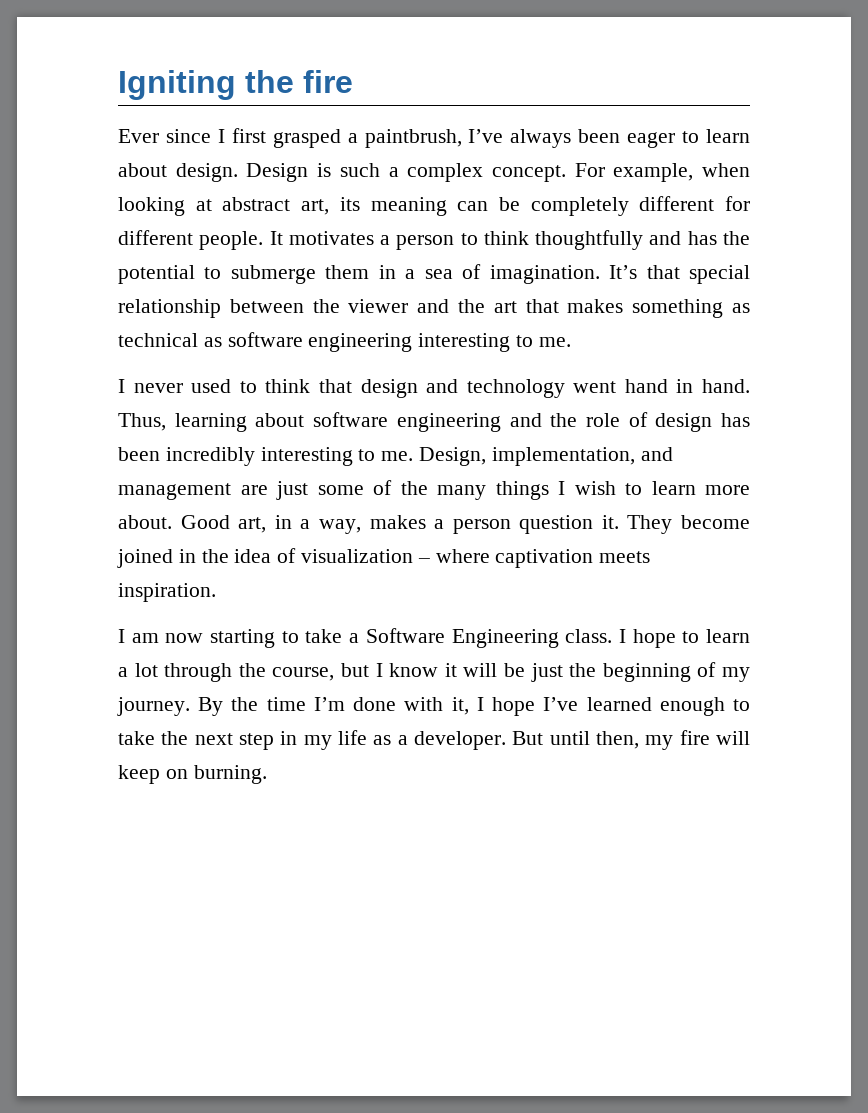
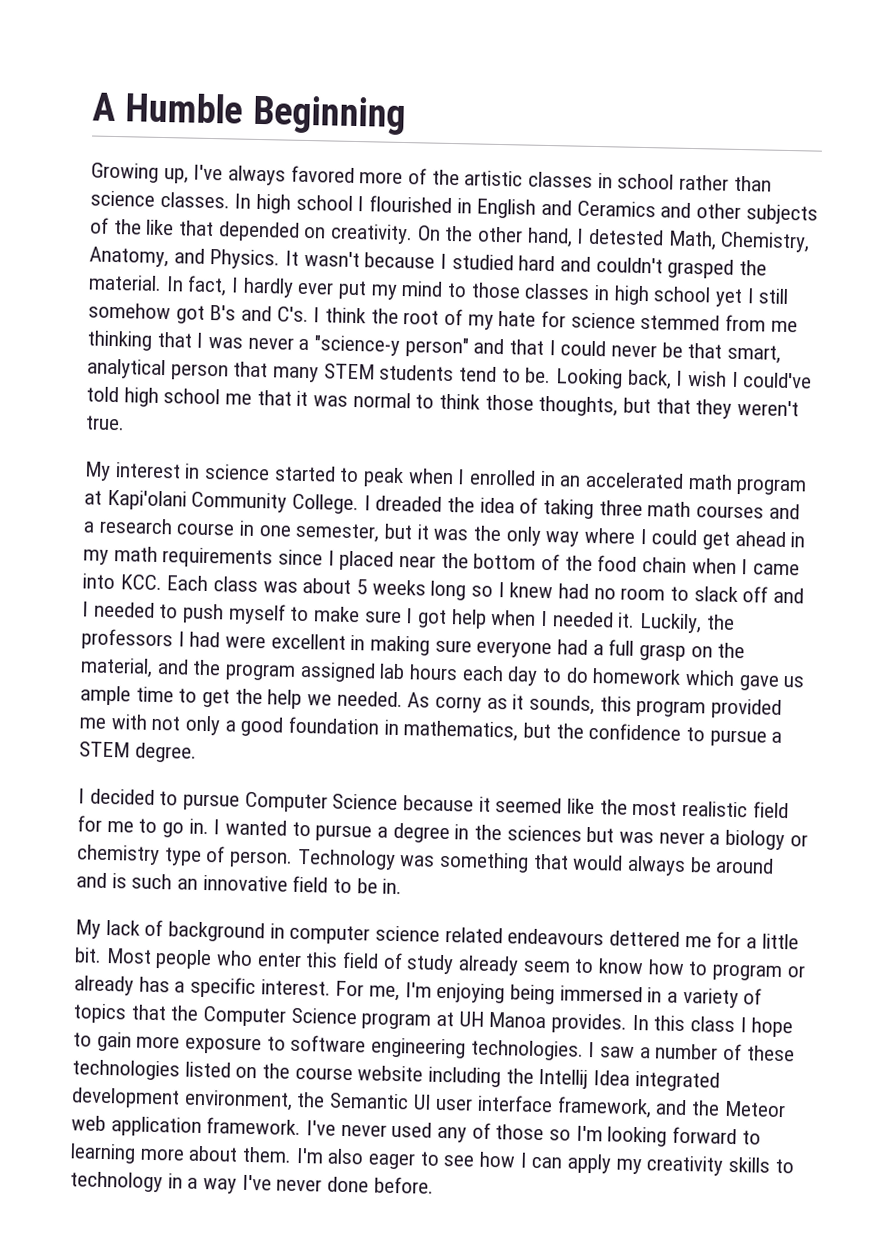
[118,70,353,100] [118,128,750,148] [118,163,750,182] [118,196,750,216] [118,230,750,250] [118,264,750,284] [118,299,750,318] [118,332,571,352] [118,379,750,398] [118,412,750,432] [118,447,673,466] [118,480,750,500] [118,515,750,534] [117,548,651,568] [118,583,216,602] [118,628,750,648] [118,662,751,682] [117,697,750,716] [118,730,751,750] [118,765,267,784] Igniting the fire // Ever since I first grasped a paintbrush, I’ve always been eager to learn about design. Design is such a complex concept. For example, when looking at abstract art, its meaning can be completely different for different people. It motivates a person to think thoughtfully and has the potential to submerge them in a sea of imagination. It’s that special relationship between the viewer and the art that makes something as technical as software engineering interesting to me. // I never used to think that design and technology went hand in hand. Thus, learning about software engineering and the role of design has been incredibly interesting to me. Design, implementation, and management are just some of the many things I wish to learn more about. Good art, in a way, makes a person question it. They become joined in the idea of visualization – where captivation meets inspiration. // I am now starting to take a Software Engineering class. I hope to learn a lot through the course, but I know it will be just the beginning of my journey. By the time I’m done with it, I hope I’ve learned enough to take the next step in my life as a developer. But until then, my fire will keep on burning. -> [92,92,406,136] [91,162,772,192] [90,190,818,225] [90,217,811,253] [89,246,768,279] [88,274,790,308] [88,302,798,333] [87,330,782,364] [87,358,813,390] [86,386,800,419] [85,415,125,431] [84,461,808,496] [84,489,800,520] [83,517,806,550] [83,546,801,576] [82,573,805,604] [82,601,735,634] [81,628,746,661] [80,657,805,691] [80,685,783,719] [79,714,783,747] [79,741,197,763] [78,788,789,819] [77,815,808,851] [76,844,775,877] [76,872,403,895] [75,919,799,950] [74,947,805,982] [74,975,763,1009] [73,1003,794,1038] [73,1031,795,1062] [72,1059,720,1092] [71,1087,786,1119] [71,1115,761,1147] [70,1143,794,1176] [70,1171,434,1194] A Humble Beginning // Growing up, I've always favored more of the artistic classes in school rather than science classes. In high school I flourished in English and Ceramics and other subjects of the like that depended on creativity. On the other hand, I detested Math, Chemistry, Anatomy, and Physics. It wasn't because I studied hard and couldn't grasped the material. In fact, I hardly ever put my mind to those classes in high school yet I still somehow got B's and C's. I think the root of my hate for science stemmed from me thinking that I was never a "science-y person" and that I could never be that smart, analytical person that many STEM students tend to be. Looking back, I wish I could've told high school me that it was normal to think those thoughts, but that they weren't true. // My interest in science started to peak when I enrolled in an accelerated math program at Kapi'olani Community College. I dreaded the idea of taking three math courses and a research course in one semester, but it was the only way where I could get ahead in my math requirements since I placed near the bottom of the food chain when I came into KCC. Each class was about 5 weeks long so I knew had no room to slack off and I needed to push myself to make sure I got help when I needed it. Luckily, the professors I had were excellent in making sure everyone had a full grasp on the material, and the program assigned lab hours each day to do homework which gave us ample time to get the help we needed. As corny as it sounds, this program provided me with not only a good foundation in mathematics, but the confidence to pursue a STEM degree. // I decided to pursue Computer Science because it seemed like the most realistic field for me to go in. I wanted to pursue a degree in the sciences but was never a biology or chemistry type of person. Technology was something that would always be around and is such an innovative field to be in. // My lack of background in computer science related endeavours dettered me for a little bit. Most people who enter this field of study already seem to know how to program or already has a specific interest. For me, I'm enjoying being immersed in a variety of topics that the Computer Science program at UH Manoa provides. In this class I hope to gain more exposure to software engineering technologies. I saw a number of these technologies listed on the course website including the Intellij Idea integrated development environment, the Semantic UI user interface framework, and the Meteor web application framework. I've never used any of those so I'm looking forward to learning more about them. I'm also eager to see how I can apply my creativity skills to technology in a way I've never done before.

